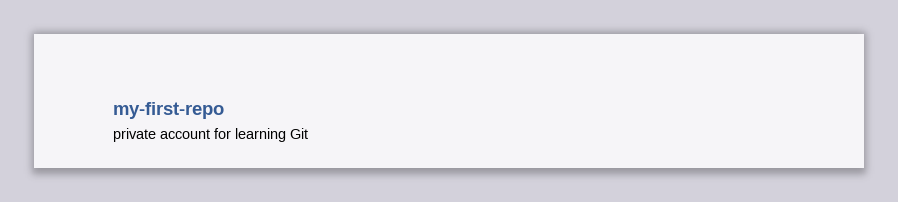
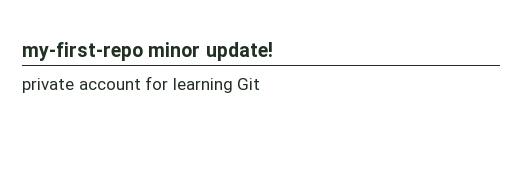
(224, 110) none -> [148,42,273,61] minor update!

